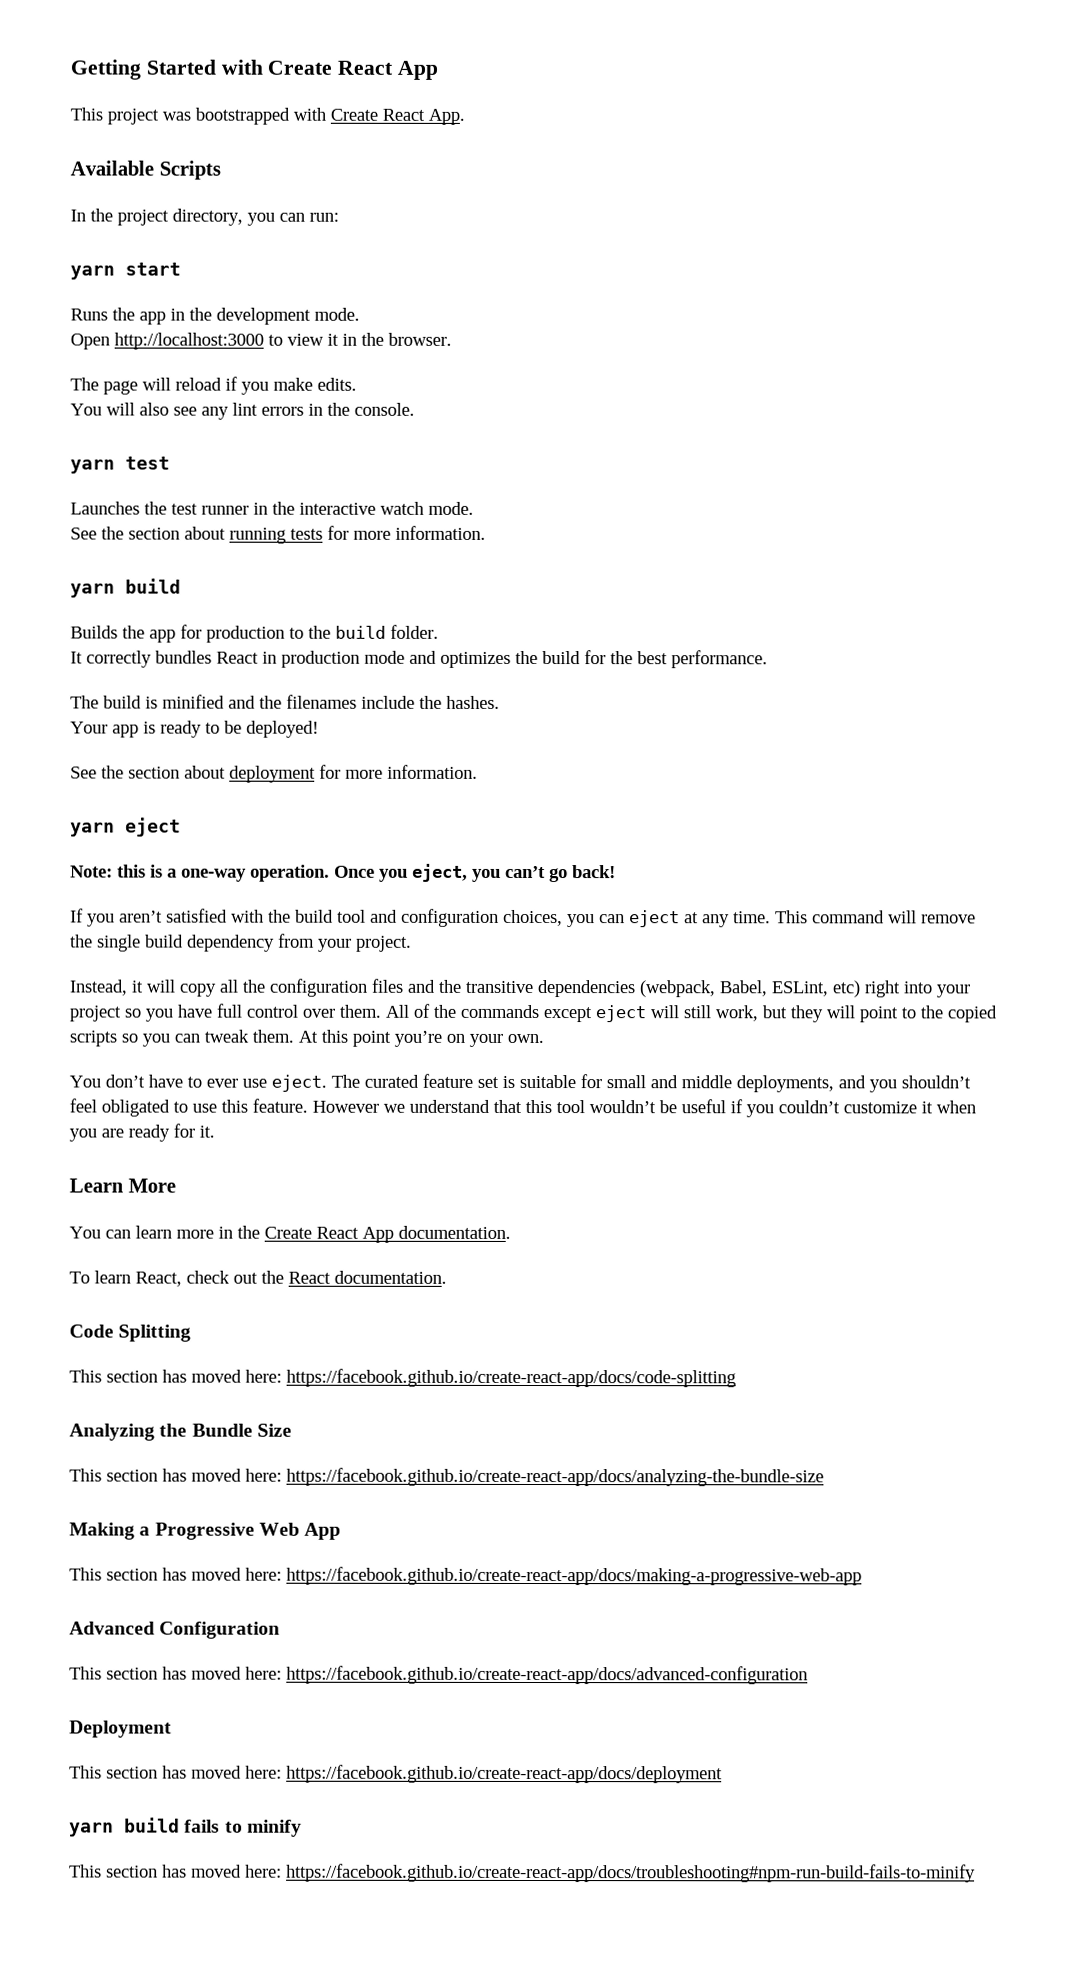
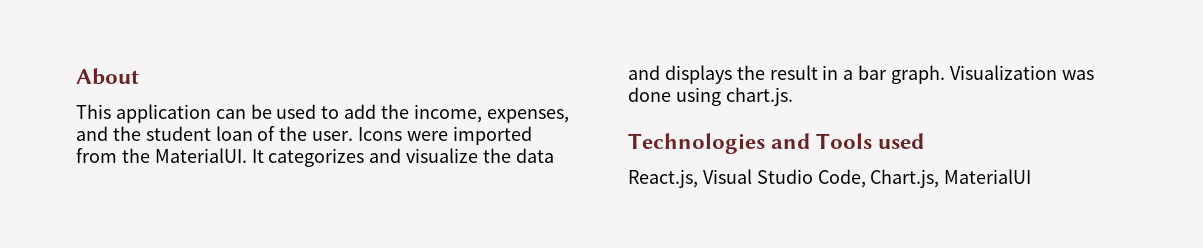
[70,59,439,80] [70,107,465,125] [70,160,221,180] [70,208,339,226] [70,262,181,280] [70,307,360,325] [70,332,452,350] [70,376,357,395] [70,402,415,420] [70,456,170,474] [70,501,474,515] [70,525,486,544] [70,578,181,598] [70,624,439,643] [70,650,768,669] [70,694,500,709] [70,720,319,738] [70,764,478,783] [70,817,181,837] [70,863,616,883] [70,908,976,928] [70,933,412,952] [69,978,970,998] [69,1003,997,1023] [69,1029,544,1047] [69,1073,971,1093] [69,1098,976,1118] [69,1123,215,1142] [69,1178,176,1193] [69,1225,511,1243] [69,1270,447,1287] [69,1324,192,1342] [69,1368,736,1388] [69,1423,292,1441] [69,1467,824,1487] [69,1522,342,1540] [69,1566,862,1586] [69,1621,281,1639] [69,1665,808,1685] [69,1720,172,1738] [69,1764,723,1784] [69,1817,302,1837] [69,1863,976,1883] Getting Started with Create React App // This project was bootstrapped with Create React App. // Available Scripts // In the project directory, you can run: // yarn start // Runs the app in the development mode. // Open http://localhost:3000 to view it in the browser. // The page will reload if you make edits. // You will also see any lint errors in the console. // yarn test // Launches the test runner in the interactive watch mode. // See the section about running tests for more information. // yarn build // Builds the app for production to the build folder. // It correctly bundles React in production mode and optimizes the build for the best performance. // The build is minified and the filenames include the hashes. // Your app is ready to be deployed! // See the section about deployment for more information. // yarn eject // Note: this is a one-way operation. Once you eject, you can’t go back! // If you aren’t satisfied with the build tool and configuration choices, you can eject at any time. This command will remove the single build dependency from your project. // Instead, it will copy all the configuration files and the transitive dependencies (webpack, Babel, ESLint, etc) right into your project so you have full control over them. All of the commands except eject will still work, but they will point to the copied scripts so you can tweak them. At this point you’re on your own. // You don’t have to ever use eject. The curated feature set is suitable for small and middle deployments, and you shouldn’t feel obligated to use this feature. However we understand that this tool wouldn’t be useful if you couldn’t customize it when you are ready for it. // Learn More // You can learn more in the Create React App documentation. // To learn React, check out the React documentation. // Code Splitting // This section has moved here: https://facebook.github.io/create-react-app/docs/code-splitting // Analyzing the Bundle Size // This section has moved here: https://facebook.github.io/create-react-app/docs/analyzing-the-bundle-size // Making a Progressive Web App // This section has moved here: https://facebook.github.io/create-react-app/docs/making-a-progressive-web-app // Advanced Configuration // This section has moved here: https://facebook.github.io/create-react-app/docs/advanced-configuration // Deployment // This section has moved here: https://facebook.github.io/create-react-app/docs/deployment // yarn build fails to minify // This section has moved here: https://facebook.github.io/create-react-app/docs/troubleshooting#npm-run-build-fails-to-minify -> [76,68,139,85] [76,104,569,123] [76,126,532,145] [76,148,554,167] [628,65,1094,84] [628,87,793,106] [628,133,925,154] [628,169,1032,188] About // This application can be used to add the income, expenses, and the student loan of the user. Icons were imported from the MaterialUI. It categorizes and visualize the data and displays the result in a bar graph. Visualization was done using chart.js. // Technologies and Tools used // React.js, Visual Studio Code, Chart.js, MaterialUI

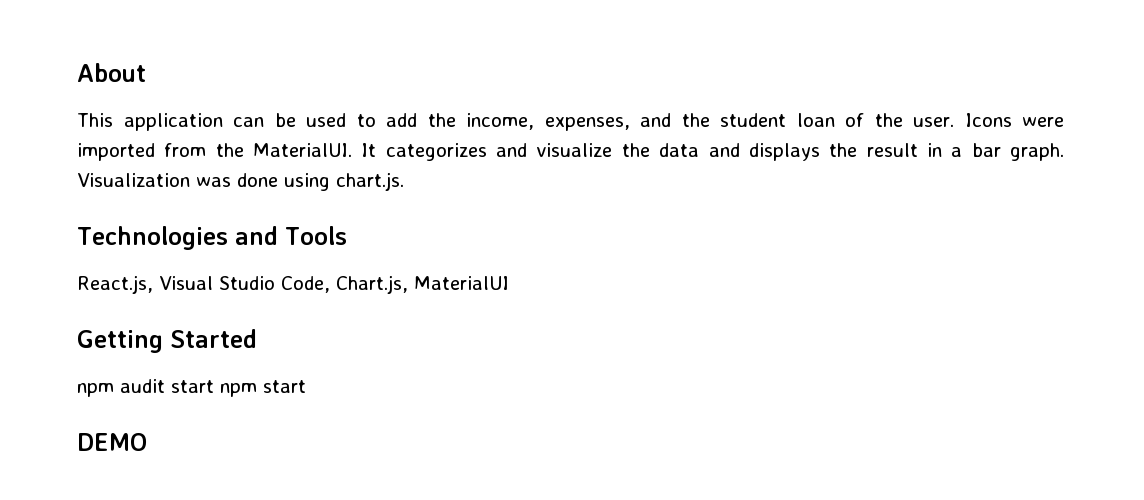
[878,133,925,149] used -> (347, 235) none
(1032, 176) none -> [77,329,257,353] [77,379,306,397] [77,433,147,451] // Getting Started // npm audit start npm start // DEMO

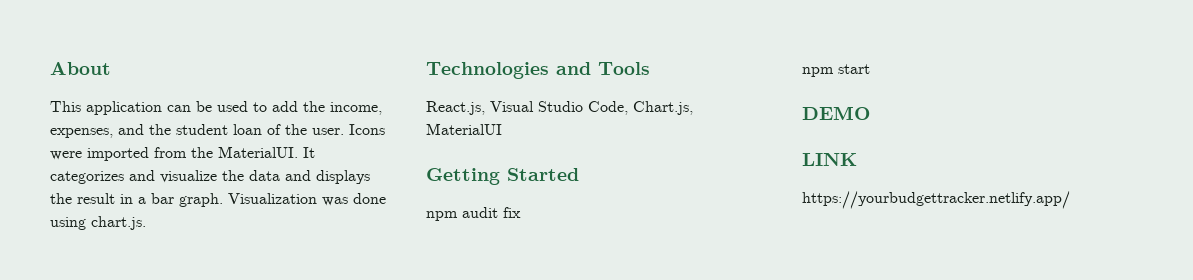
[171,380,214,393] start -> [503,207,521,218] fix //
(147, 442) none -> [802,153,857,166] [802,191,1070,209] // LINK // https://yourbudgettracker.netlify.app/

